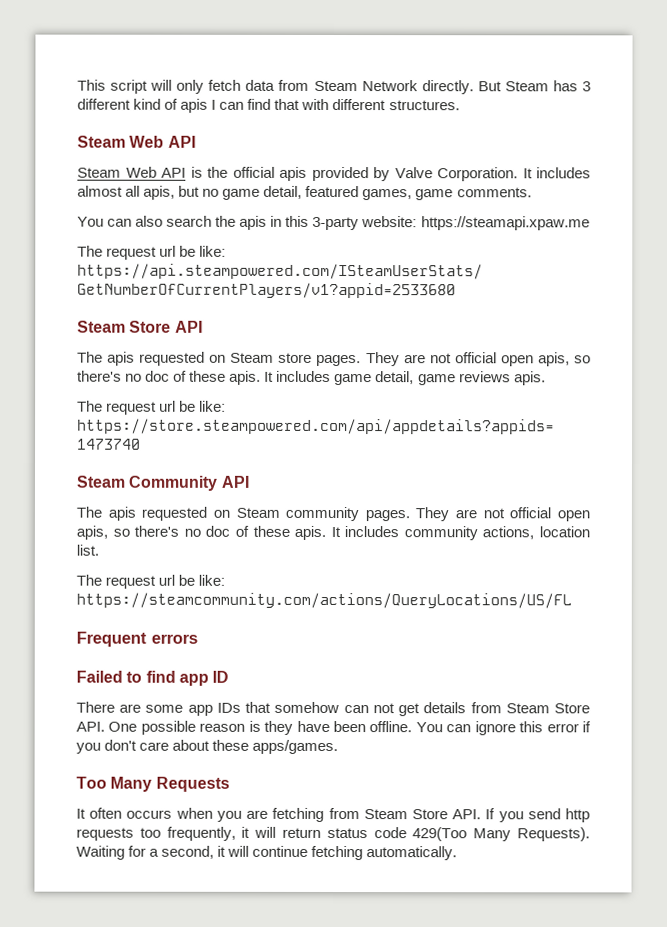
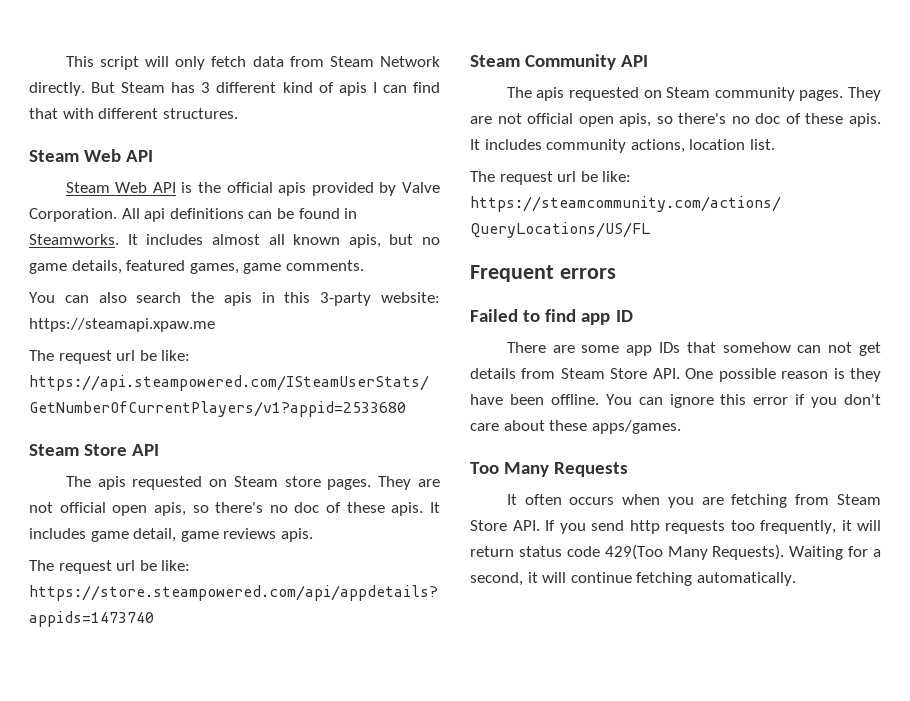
(518, 174) none -> [121,208,358,222] [29,234,119,245] All api definitions can be found in Steamworks.
(141, 191) none -> [293,234,341,245] known
[263,185,303,199] detail, -> [71,260,122,274] details,

